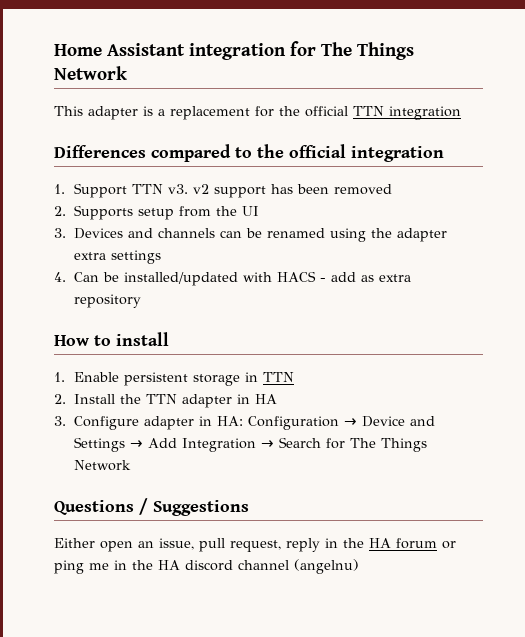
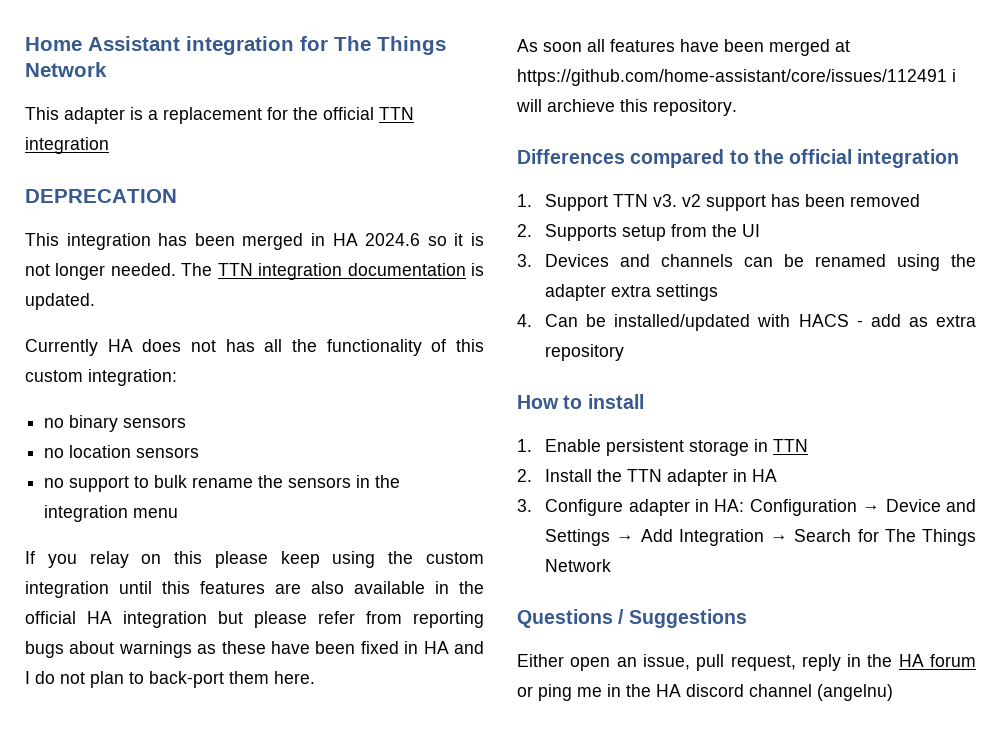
(461, 113) none -> [25,189,177,203] [25,233,485,250] [25,263,484,280] [25,293,95,310] [25,339,485,356] [25,369,177,386] [44,415,187,432] [44,445,200,458] [44,475,401,492] [44,505,179,522] [25,551,484,568] [25,581,484,598] [25,611,484,628] [25,641,484,658] [25,671,315,688] [517,39,850,56] [517,69,956,86] [516,99,737,116] // DEPRECATION // This integration has been merged in HA 2024.6 so it is not longer needed. The TTN integration documentation is updated. // Currently HA does not has all the functionality of this custom integration: // no binary sensors // no location sensors // no support to bulk rename the sensors in the integration menu // If you relay on this please keep using the custom integration until this features are also available in the official HA integration but please refer from reporting bugs about warnings as these have been fixed in HA and I do not plan to back-port them here. // As soon all features have been merged at https://github.com/home-assistant/core/issues/112491 i will archieve this repository.

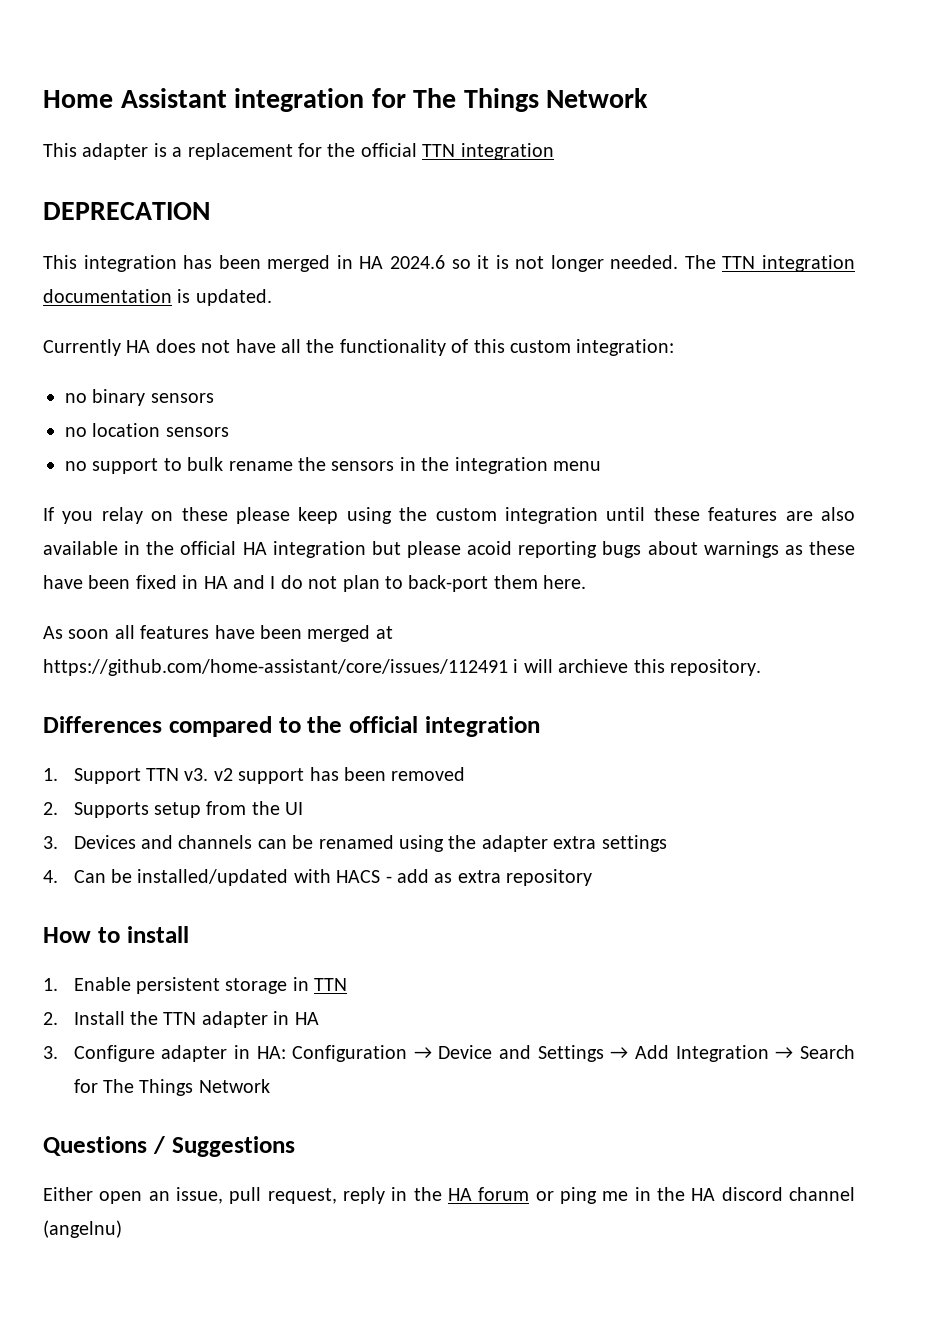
[225,339,255,352] has -> [235,339,276,353] have
[174,551,203,564] this -> [181,507,228,521] these
[162,581,190,594] this -> [653,507,700,521] these
[318,611,402,624] refer from -> [467,541,513,555] acoid

